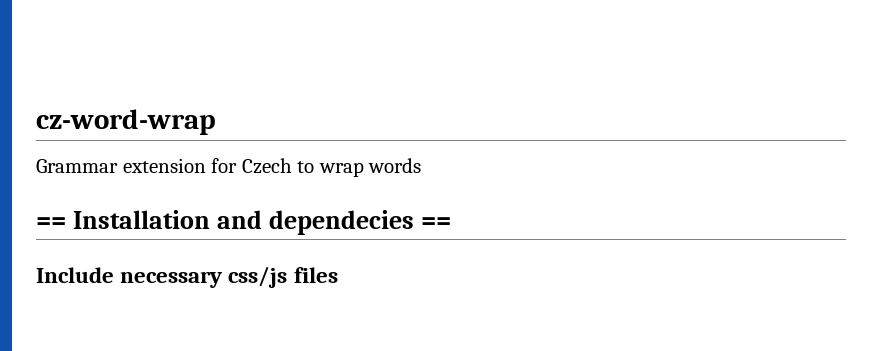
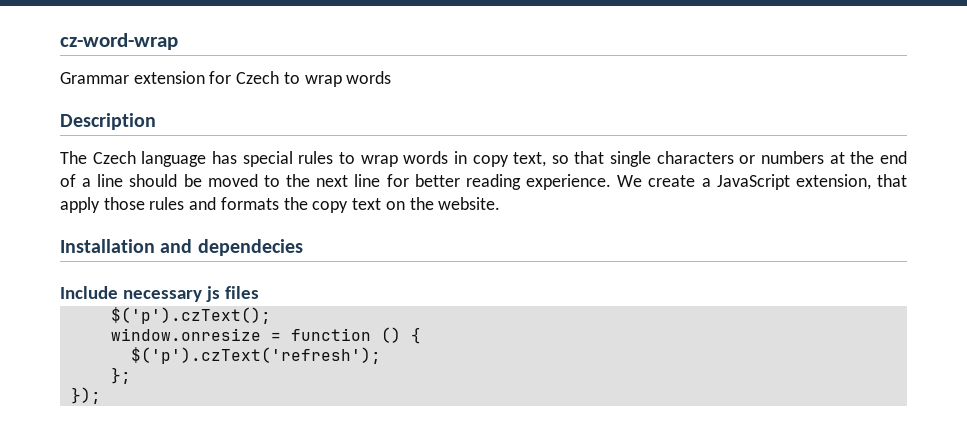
[36,217,66,229] == -> [60,113,156,130] [60,151,907,167] [60,174,907,190] [60,197,501,213] Description // The Czech language has special rules to wrap words in copy text, so that single characters or numbers at the end of a line should be moved to the next line for better reading experience. We create a JavaScript extension, that apply those rules and formats the copy text on the website. //
[420,217,451,229] == -> (303, 247) none
[228,266,288,288] css/js -> [205,286,220,302] js
(338, 275) none -> [110,307,271,324] [110,327,421,344] [130,347,381,364] [110,367,131,384] [70,387,101,404] // $('p').czText(); // window.onresize = function () { // $('p').czText('refresh'); // }; // });

